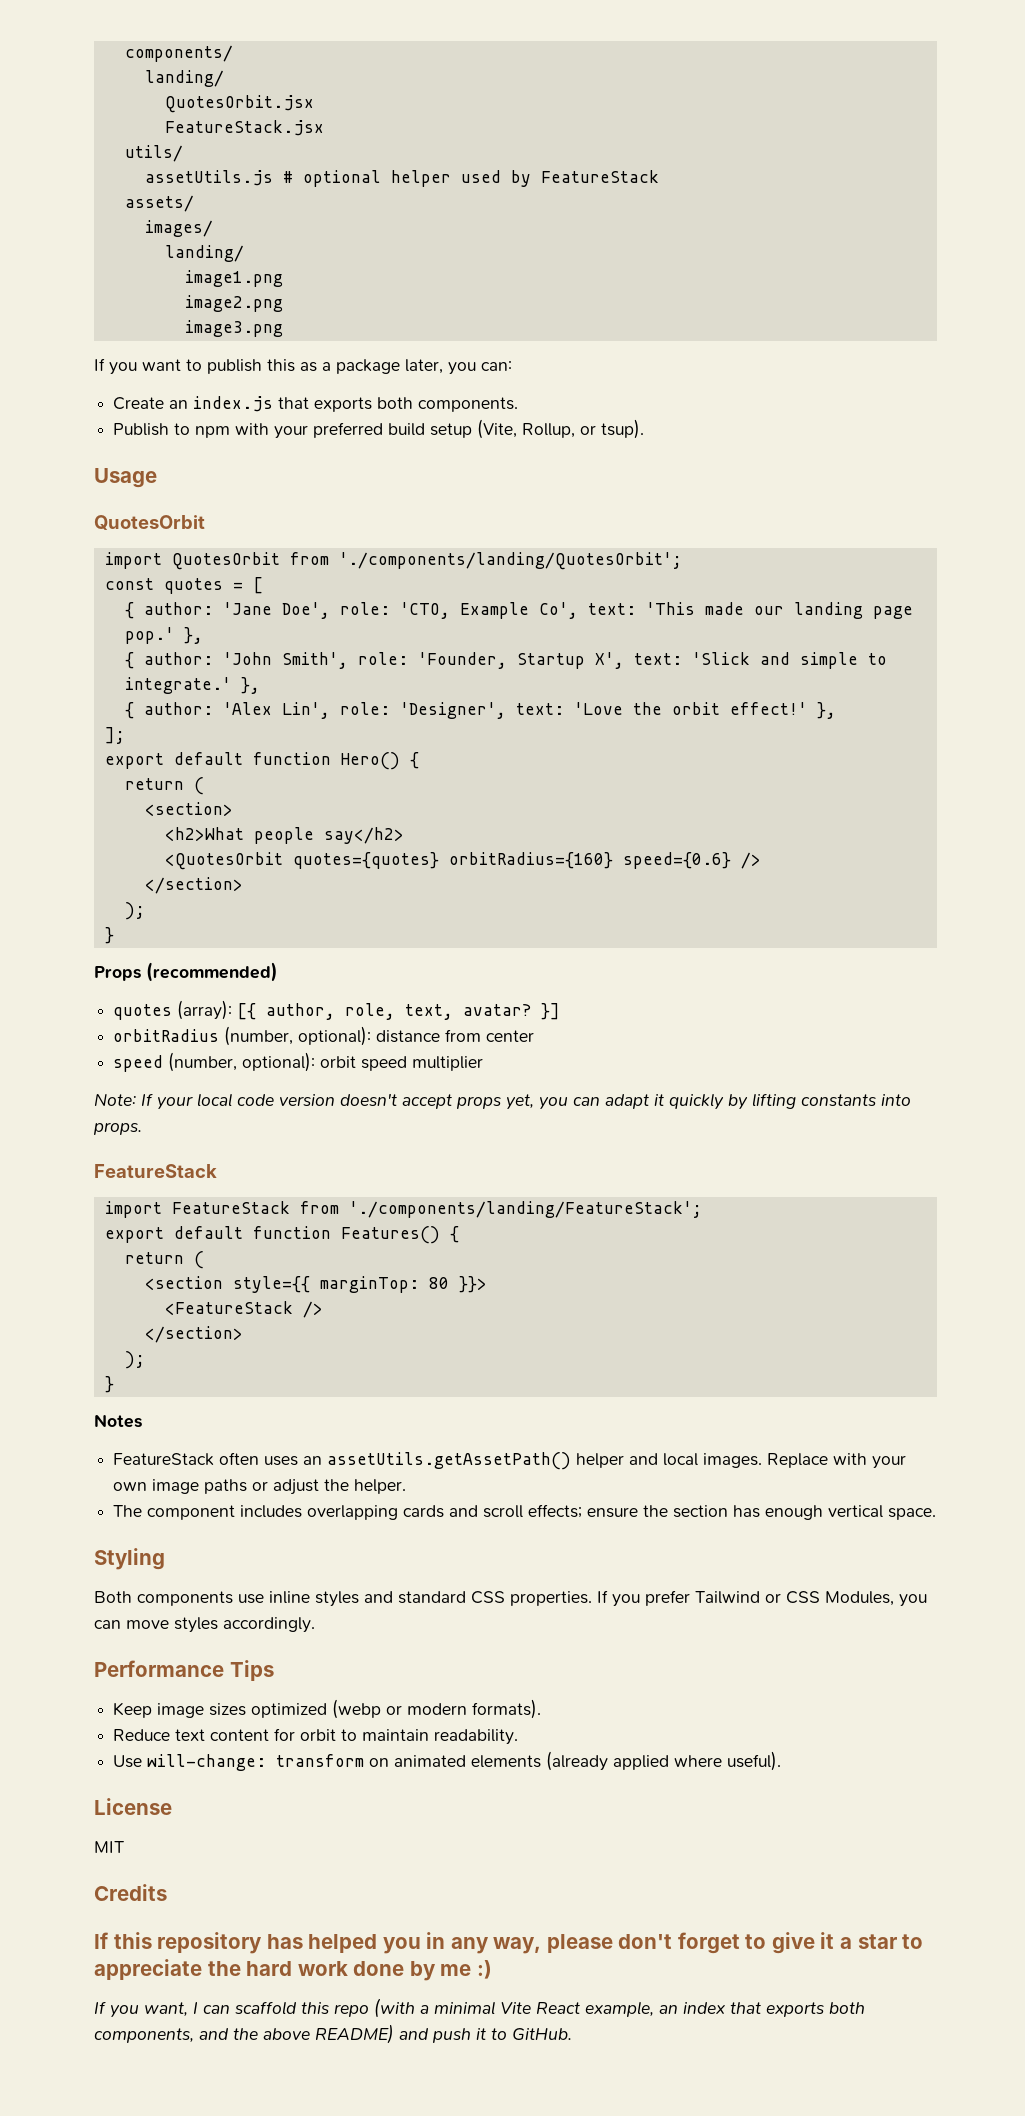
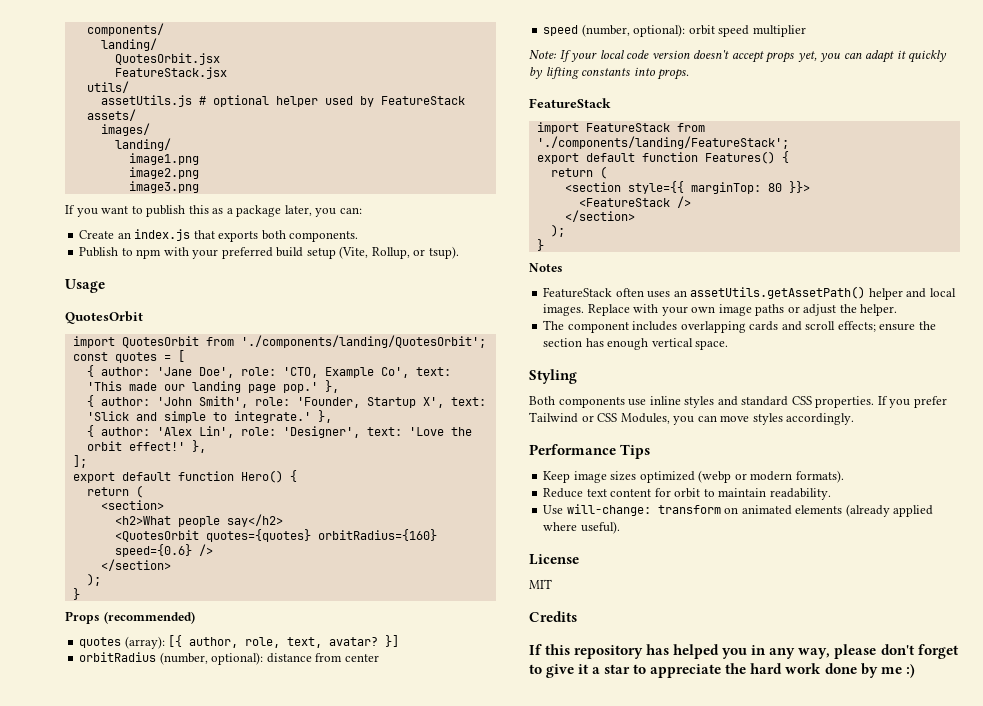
[94,1998,865,2018] [94,2024,572,2044] // If you want, I can scaffold this repo (with a minimal Vite React example, an index that exports both components, and the above README) and push it to GitHub. -> (915, 671) none

